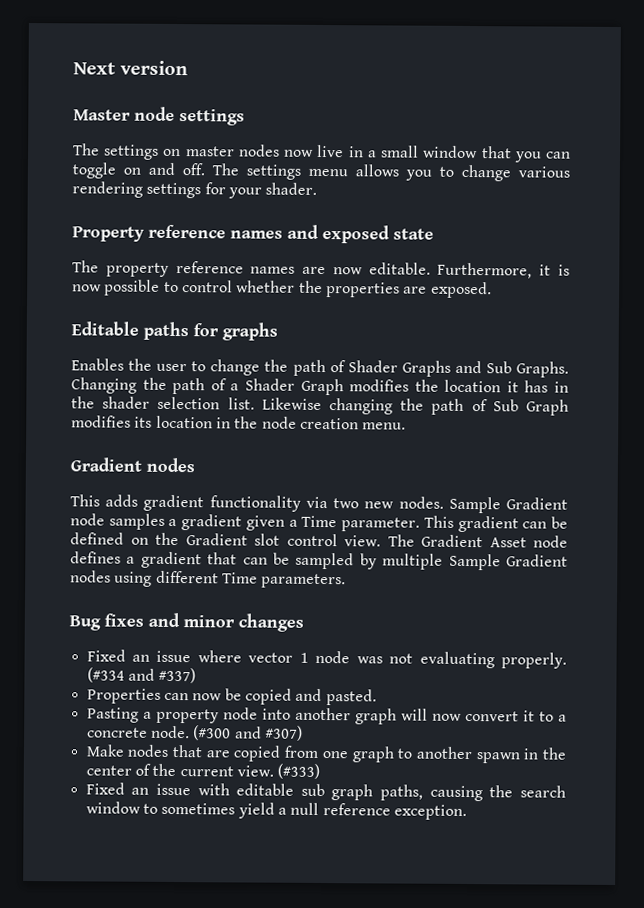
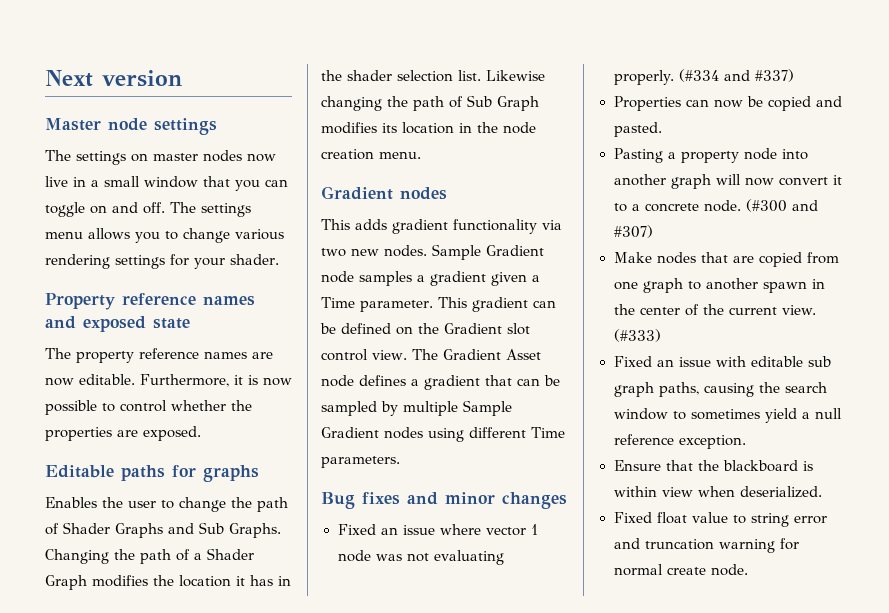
(467, 812) none -> [613,460,813,472] [613,486,822,498] [613,512,827,527] [613,538,799,553] [613,564,748,576] // Ensure that the blackboard is within view when deserialized. // Fixed float value to string error and truncation warning for normal create node.

